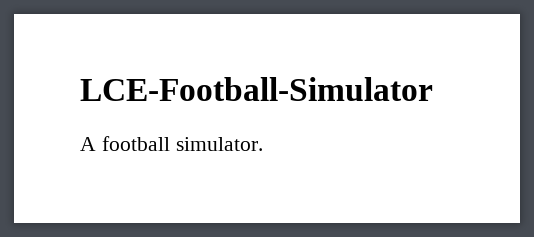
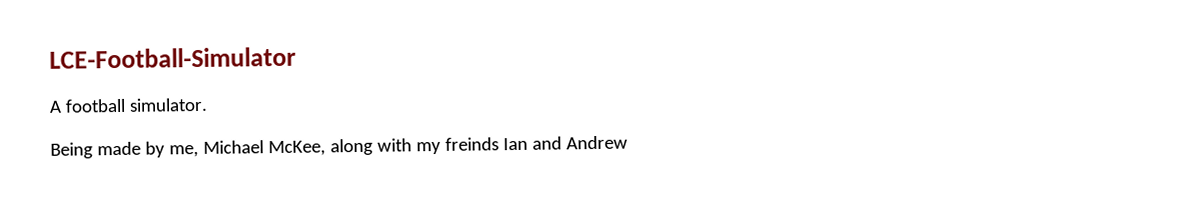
(263, 144) none -> [50,135,628,159] // Being made by me, Michael McKee, along with my freinds Ian and Andrew

